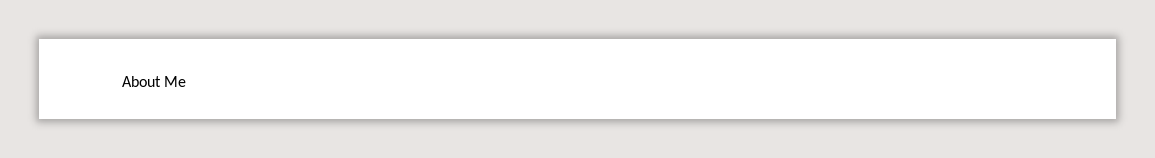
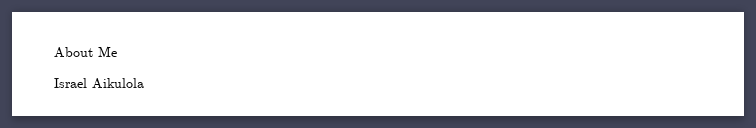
(187, 81) none -> [54,78,144,89] // Israel Aikulola

